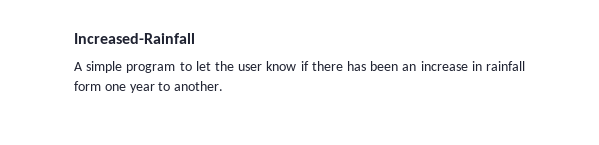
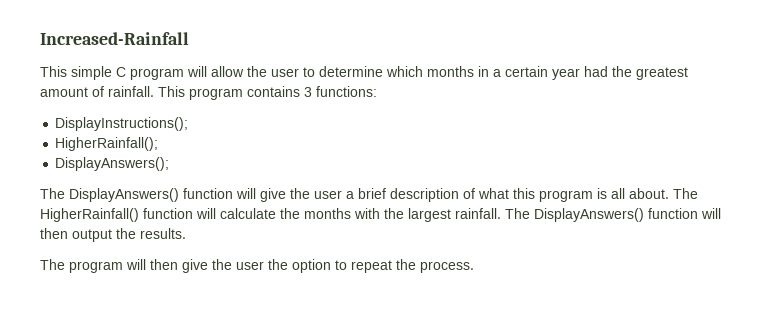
[74,61,525,73] [74,81,224,93] A simple program to let the user know if there has been an increase in rainfall form one year to another. -> [40,66,688,80] [40,86,377,100] [55,117,189,131] [55,137,159,151] [55,157,170,171] [40,188,698,202] [40,208,721,222] [40,228,186,242] [40,259,474,273] This simple C program will allow the user to determine which months in a certain year had the greatest amount of rainfall. This program contains 3 functions: // DisplayInstructions(); // HigherRainfall(); // DisplayAnswers(); // The DisplayAnswers() function will give the user a brief description of what this program is all about. The HigherRainfall() function will calculate the months with the largest rainfall. The DisplayAnswers() function will then output the results. // The program will then give the user the option to repeat the process.

